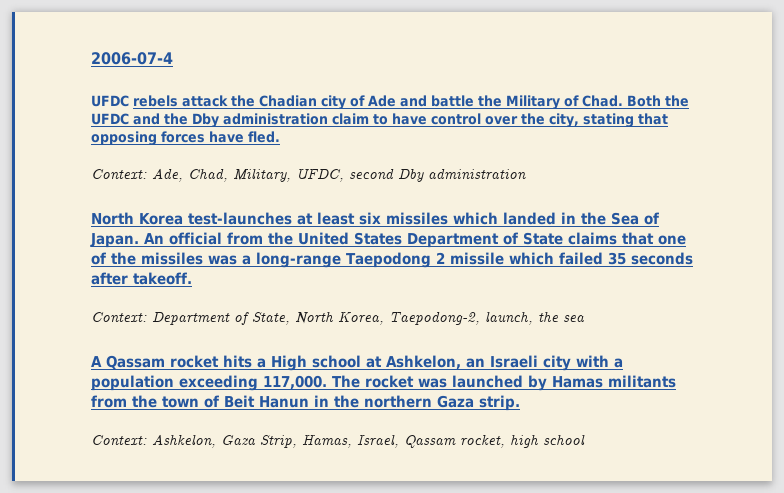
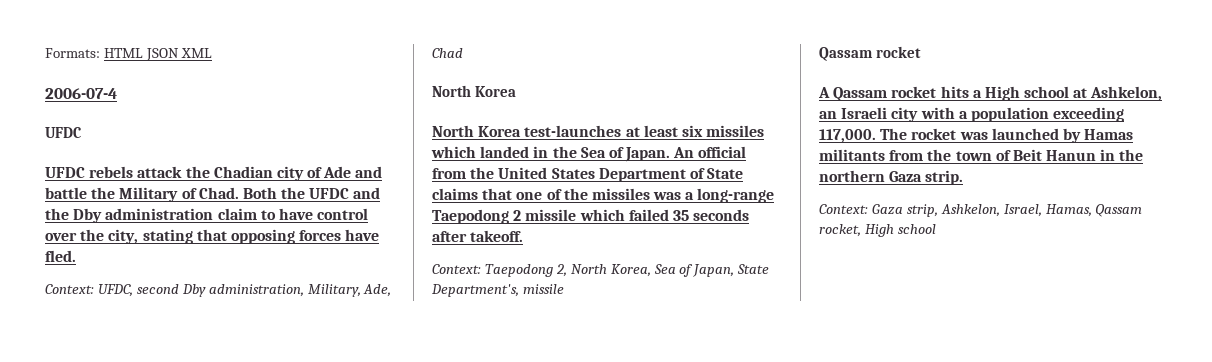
(91, 58) none -> [45,48,212,61] Formats: HTML JSON XML //
(129, 101) none -> [45,167,85,178] // UFDC
[152,168,526,182] Ade, Chad, Military, UFDC, second Dby administration -> [97,284,392,297] [432,48,463,58] [432,85,516,97] UFDC, second Dby administration, Military, Ade, Chad // North Korea
[152,311,585,325] Department of State, North Korea, Taepodong-2, launch, the sea -> [484,264,770,277] [431,284,564,297] [819,46,921,61] Taepodong 2, North Korea, Sea of Japan, State Department's, missile // Qassam rocket
[152,434,399,448] Ashkelon, Gaza Strip, Hamas, Israel, -> [871,204,1092,217] Gaza strip, Ashkelon, Israel, Hamas,
[510,434,539,448] high -> [864,224,894,237] High

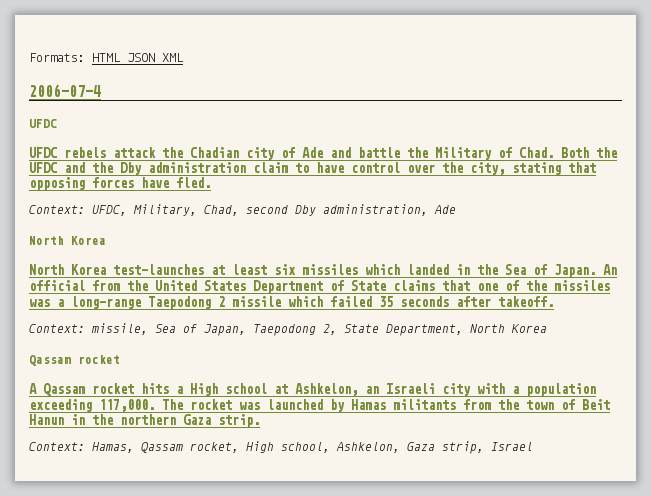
(133, 290) none -> [133,204,239,216] Military, Chad,
[307,284,392,297] [432,48,463,58] Military, Ade, Chad -> [434,205,456,214] Ade
[484,264,770,277] [431,284,564,297] Taepodong 2, North Korea, Sea of Japan, State Department's, missile -> [91,323,547,336] missile, Sea of Japan, Taepodong 2, State Department, North Korea
[871,204,1143,217] [819,224,936,237] Gaza strip, Ashkelon, Israel, Hamas, Qassam rocket, High school -> [92,441,533,454] Hamas, Qassam rocket, High school, Ashkelon, Gaza strip, Israel

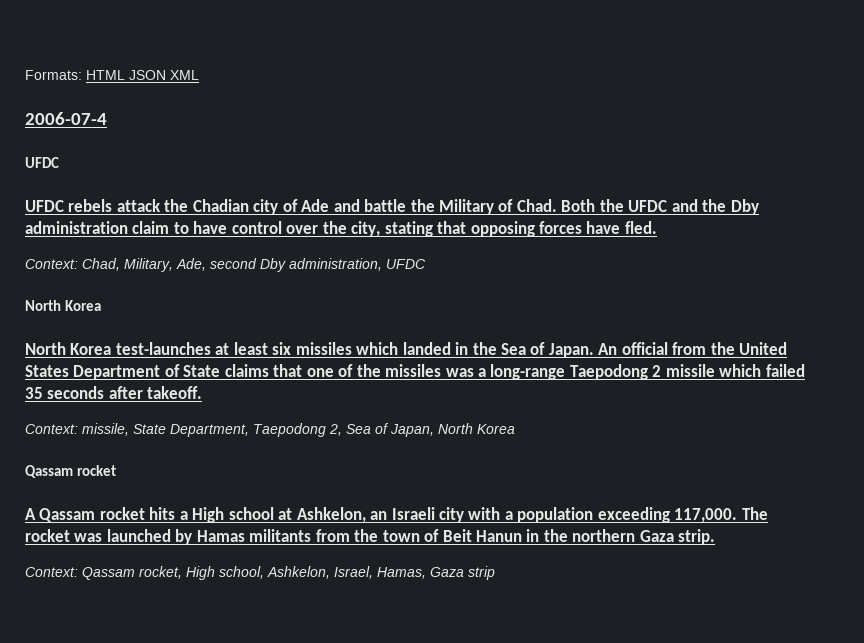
[92,204,239,216] UFDC, Military, Chad, -> [82,258,206,272] Chad, Military, Ade,
[434,205,456,214] Ade -> [386,259,426,269] UFDC
[155,324,463,336] Sea of Japan, Taepodong 2, State Department, -> [133,423,434,437] State Department, Taepodong 2, Sea of Japan,
[92,442,134,453] Hamas, -> (78, 572) none
[407,441,533,454] Gaza strip, Israel -> [334,566,495,580] Israel, Hamas, Gaza strip

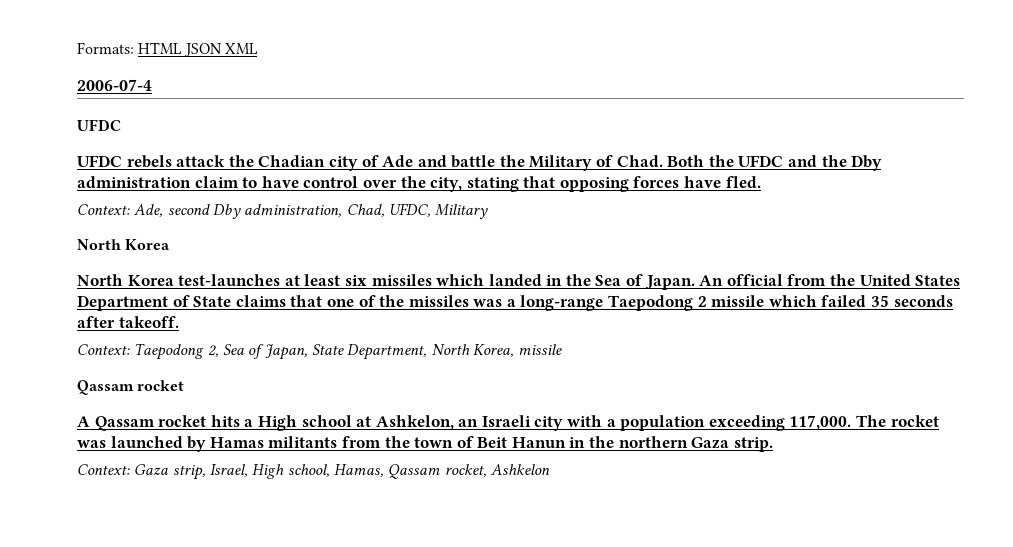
[82,258,173,272] Chad, Military, -> (130, 209) none
[386,259,426,269] UFDC -> [346,203,489,219] Chad, UFDC, Military
[82,423,249,437] missile, State Department, -> (130, 349) none
[438,423,515,434] North Korea -> [311,344,563,360] State Department, North Korea, missile
[82,566,495,580] Qassam rocket, High school, Ashkelon, Israel, Hamas, Gaza strip -> [134,464,550,480] Gaza strip, Israel, High school, Hamas, Qassam rocket, Ashkelon

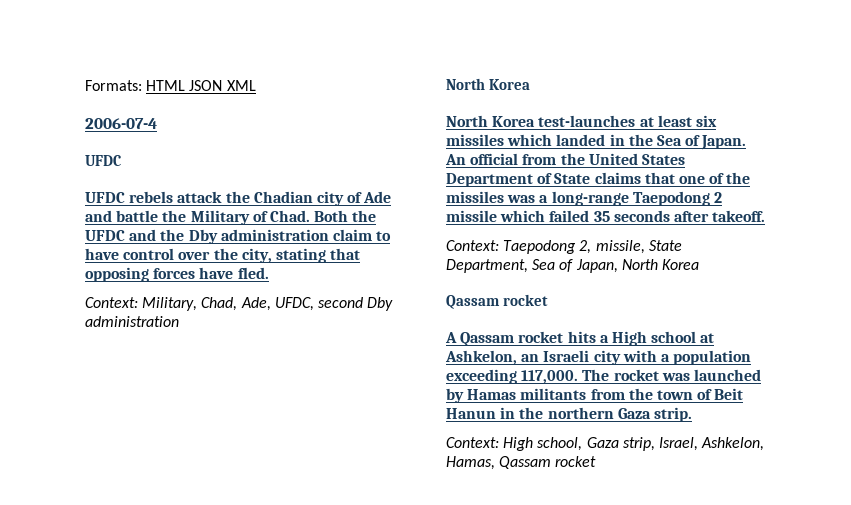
[134,203,489,219] Ade, second Dby administration, Chad, UFDC, Military -> [142,297,394,311] [85,316,179,327] Military, Chad, Ade, UFDC, second Dby administration
[222,344,563,360] Sea of Japan, State Department, North Korea, missile -> [595,240,682,254] [446,259,699,273] missile, State Department, Sea of Japan, North Korea
(130, 469) none -> [503,437,583,451] High school,
[252,464,550,479] High school, Hamas, Qassam rocket, Ashkelon -> [701,437,765,451] [446,456,597,470] Ashkelon, Hamas, Qassam rocket

